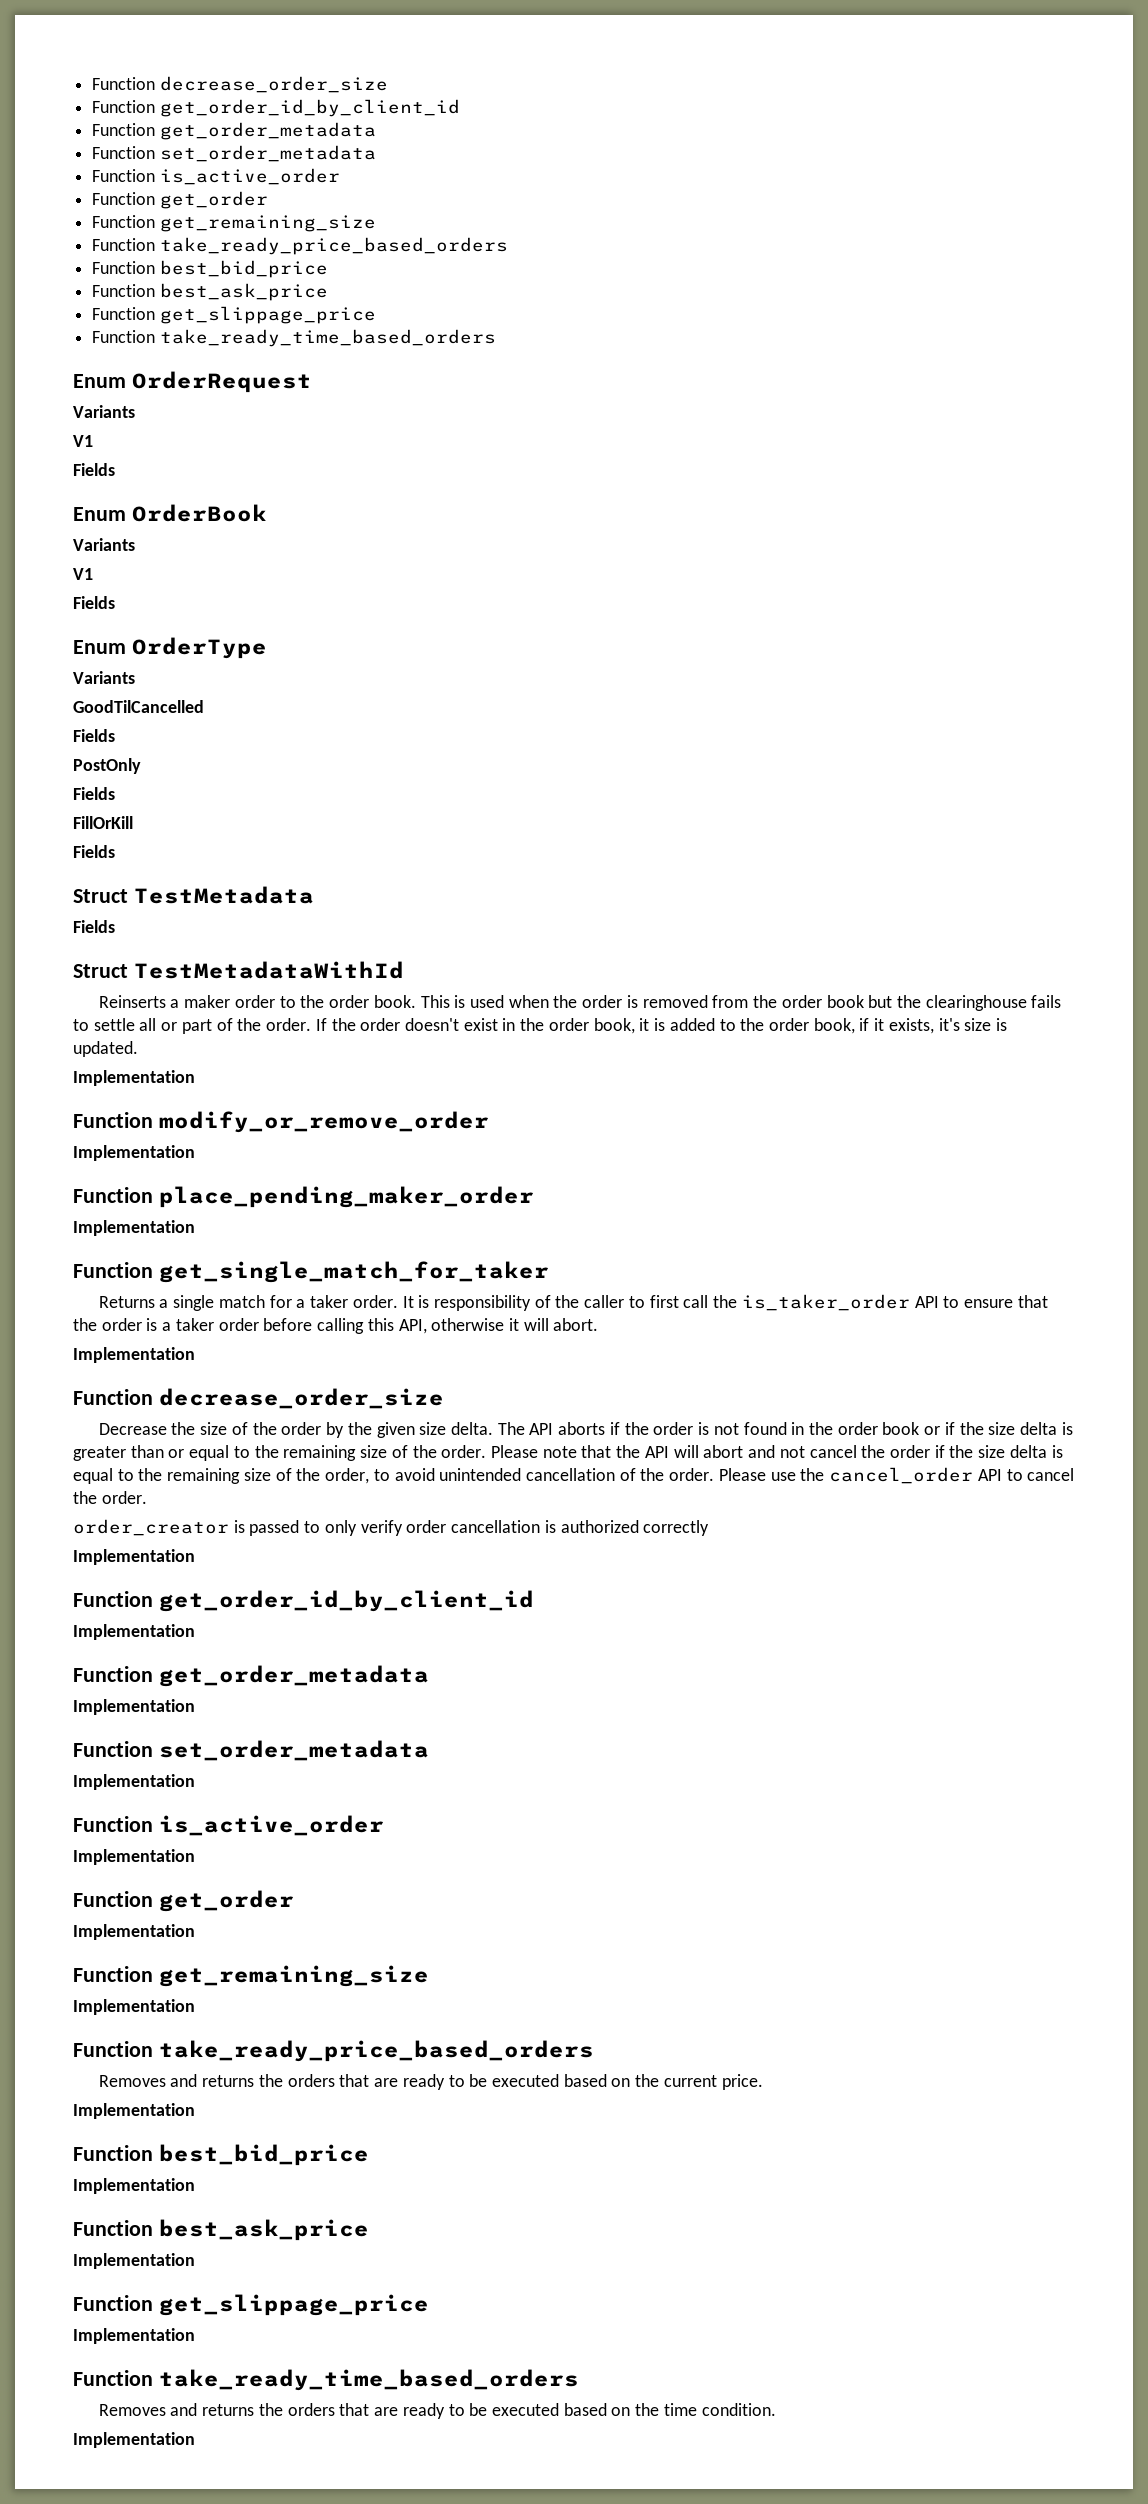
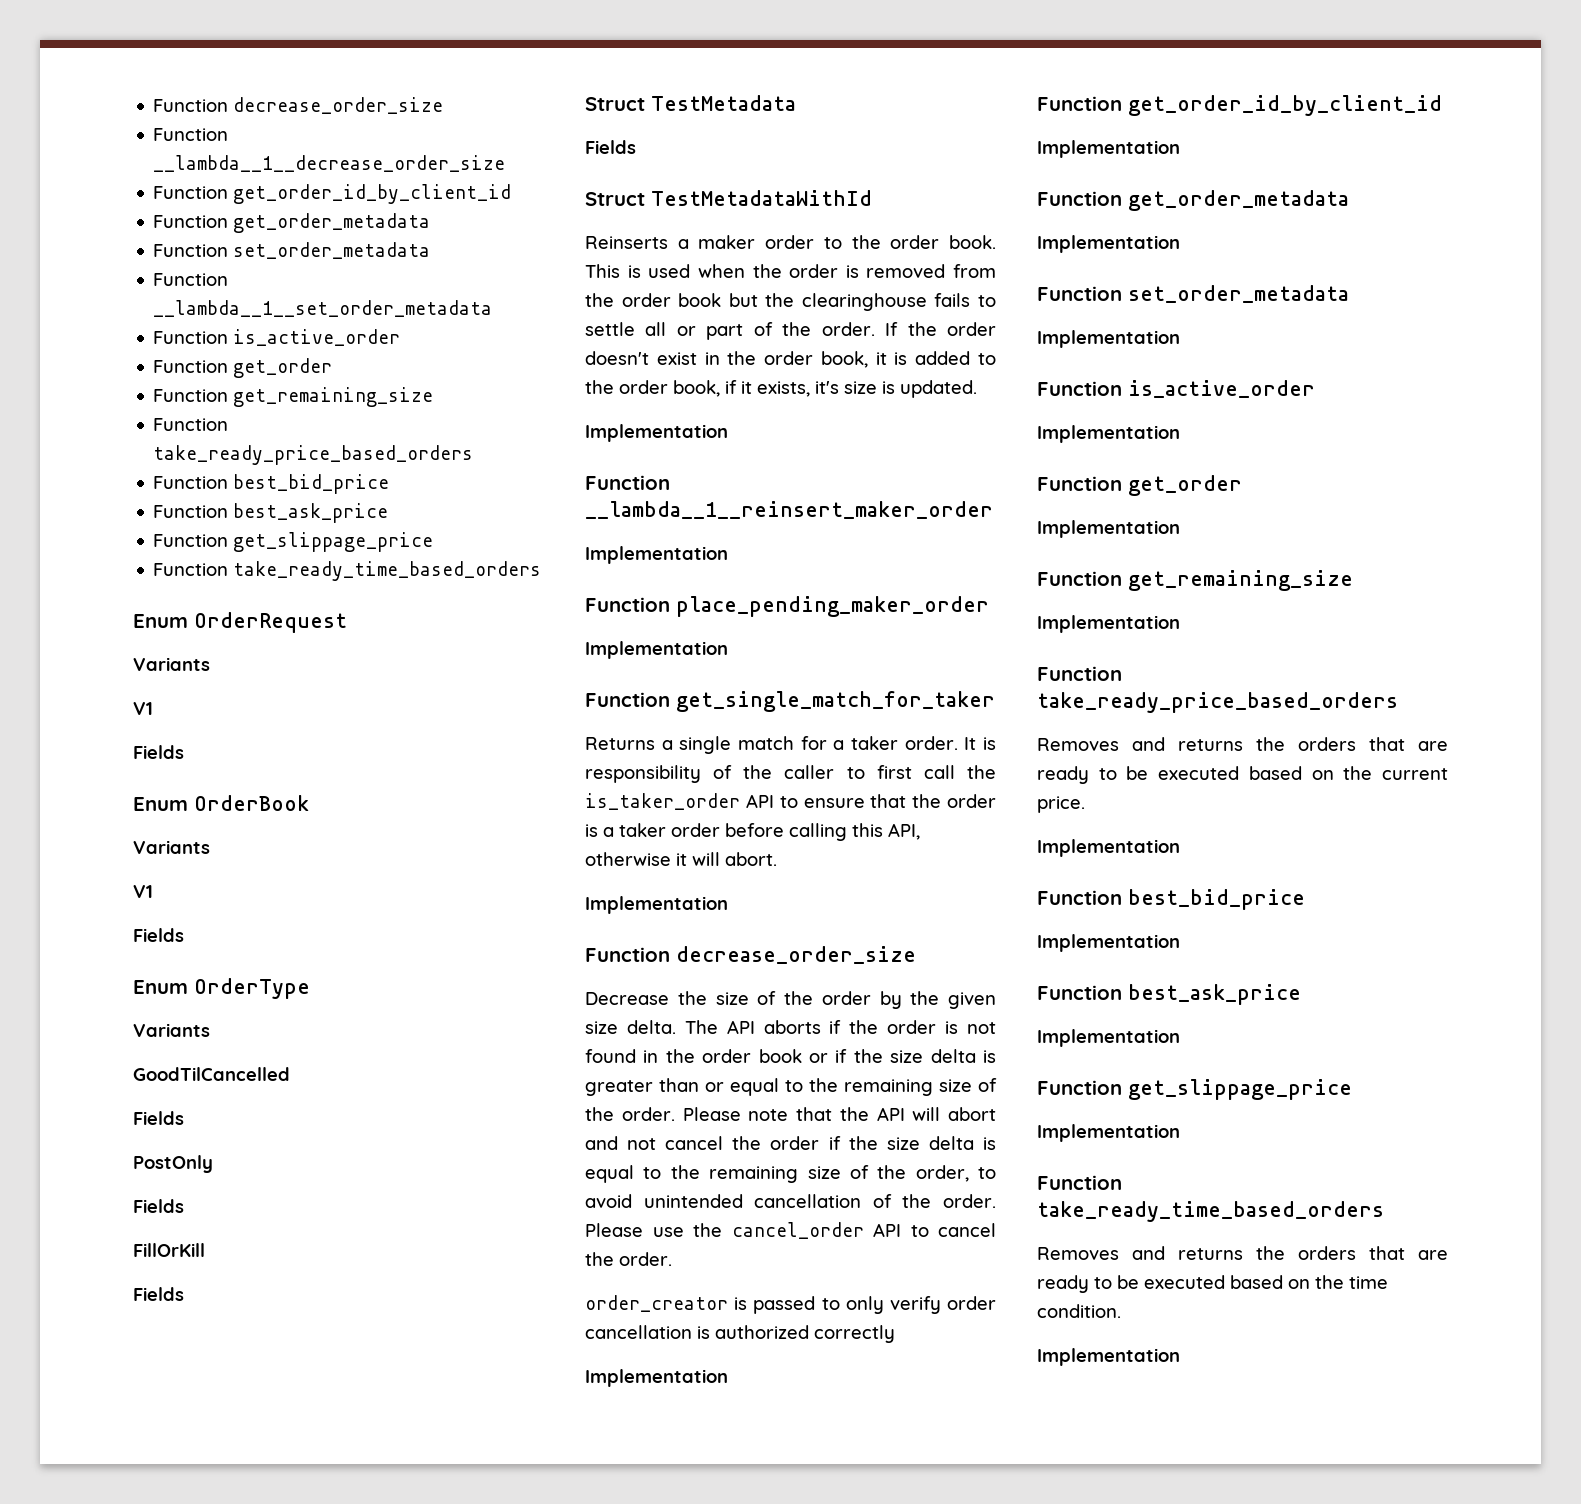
[92,76,388,93] Function decrease_order_size -> [153,97,444,114] [153,128,229,141] [153,155,506,172] Function decrease_order_size // Function __lambda__1__decrease_order_size
(376, 153) none -> [153,273,229,286] [153,300,493,317] // Function __lambda__1__set_order_metadata
[158,1111,489,1133] modify_or_remove_order -> [585,501,993,519] __lambda__1__reinsert_maker_order

